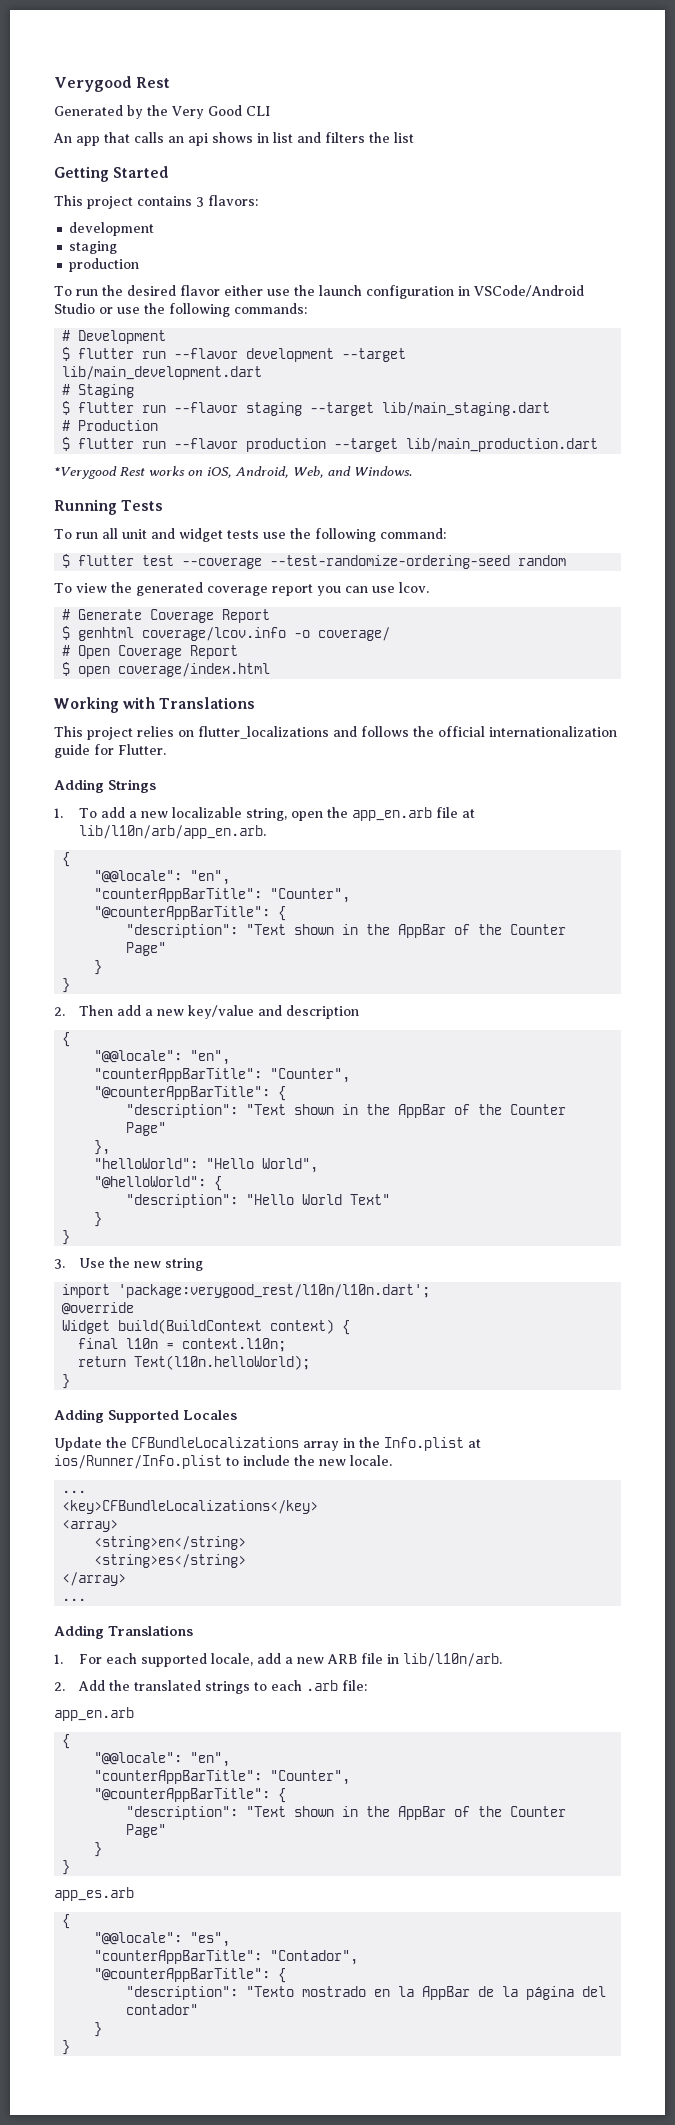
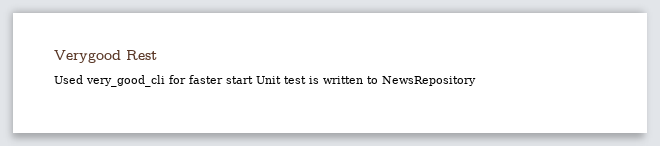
[54,105,270,119] [53,132,414,146] [54,166,169,182] [54,195,258,209] [69,222,155,236] [69,241,118,254] [69,258,140,272] [54,285,584,299] [54,303,307,317] [62,330,167,344] [62,347,407,362] [62,366,263,380] [62,384,135,398] [62,401,551,416] [62,420,159,431] [62,437,599,452] [54,466,412,479] [54,499,164,515] [54,528,446,542] [62,554,567,569] [54,582,429,596] [62,609,271,623] [62,626,391,641] [62,645,239,659] [62,662,271,677] [54,697,256,713] [54,726,617,740] [54,744,166,758] [54,779,156,793] [54,807,476,821] [79,825,267,839] [62,852,71,867] [94,870,231,885] [94,888,351,903] [94,906,287,921] [126,924,567,938] [126,942,167,956] [94,960,103,975] [62,978,71,993] [54,1005,360,1019] [62,1032,71,1047] [94,1050,231,1065] [94,1068,351,1083] [94,1086,287,1101] [126,1104,567,1118] [126,1122,167,1136] [94,1140,111,1155] [94,1158,319,1173] [94,1176,223,1191] [126,1194,391,1208] [94,1212,103,1227] [62,1230,71,1245] [54,1257,204,1271] [62,1284,431,1298] [62,1302,135,1315] [62,1319,351,1335] [78,1338,287,1352] [78,1355,311,1370] [62,1374,71,1389] [54,1409,237,1423] [54,1437,481,1451] [54,1455,392,1469] [62,1490,87,1493] [62,1500,319,1514] [62,1520,119,1532] [94,1536,247,1550] [94,1554,247,1568] [62,1572,127,1586] [62,1598,87,1601] [54,1625,193,1639] [54,1653,503,1667] [54,1680,368,1694] [54,1707,134,1721] [62,1734,71,1749] [94,1752,231,1767] [94,1770,351,1785] [94,1788,287,1803] [126,1806,567,1820] [126,1824,167,1838] [94,1842,103,1857] [62,1860,71,1875] [54,1887,134,1901] [62,1914,71,1929] [94,1932,231,1947] [94,1950,359,1965] [94,1968,287,1983] [126,1986,607,2000] [126,2004,199,2015] [94,2022,103,2037] [62,2040,71,2055] Generated by the Very Good CLI // An app that calls an api shows in list and filters the list // Getting Started // This project contains 3 flavors: // development // staging // production // To run the desired flavor either use the launch configuration in VSCode/Android Studio or use the following commands: // # Development // $ flutter run --flavor development --target lib/main_development.dart // # Staging // $ flutter run --flavor staging --target lib/main_staging.dart // # Production // $ flutter run --flavor production --target lib/main_production.dart // *Verygood Rest works on iOS, Android, Web, and Windows. // Running Tests // To run all unit and widget tests use the following command: // $ flutter test --coverage --test-randomize-ordering-seed random // To view the generated coverage report you can use lcov. // # Generate Coverage Report // $ genhtml coverage/lcov.info -o coverage/ // # Open Coverage Report // $ open coverage/index.html // Working with Translations // This project relies on flutter_localizations and follows the official internationalization guide for Flutter. // Adding Strings // 1. To add a new localizable string, open the app_en.arb file at lib/l10n/arb/app_en.arb. // { // "@@locale": "en", // "counterAppBarTitle": "Counter", // "@counterAppBarTitle": { // "description": "Text shown in the AppBar of the Counter Page" // } // } // 2. Then add a new key/value and description // { // "@@locale": "en", // "counterAppBarTitle": "Counter", // "@counterAppBarTitle": { // "description": "Text shown in the AppBar of the Counter Page" // }, // "helloWorld": "Hello World", // "@helloWorld": { // "description": "Hello World Text" // } // } // 3. Use the new string // import 'package:verygood_rest/l10n/l10n.dart'; // @override // Widget build(BuildContext context) { // final l10n = context.l10n; // return Text(l10n.helloWorld); // } // Adding Supported Locales // Update the CFBundleLocalizations array in the Info.plist at ios/Runner/Info.plist to include the new locale. // ... // <key>CFBundleLocalizations</key> // <array> // <string>en</string> // <string>es</string> // </array> // ... // Adding Translations // 1. For each supported locale, add a new ARB file in lib/l10n/arb. // 2. Add the translated strings to each .arb file: // app_en.arb // { // "@@locale": "en", // "counterAppBarTitle": "Counter", // "@counterAppBarTitle": { // "description": "Text shown in the AppBar of the Counter Page" // } // } // app_es.arb // { // "@@locale": "es", // "counterAppBarTitle": "Contador", // "@counterAppBarTitle": { // "description": "Texto mostrado en la AppBar de la página del contador" // } // } -> [54,75,476,87] Used very_good_cli for faster start Unit test is written to NewsRepository

